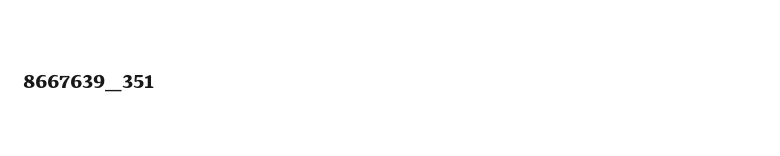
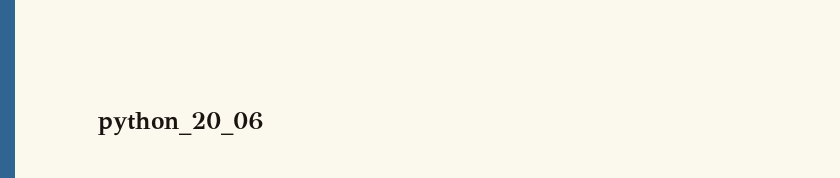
[23,74,154,92] 8667639_351 -> [98,112,264,136] python_20_06

